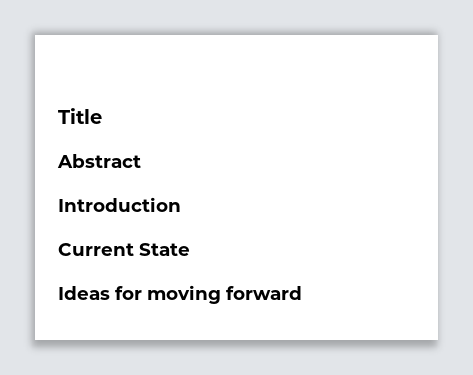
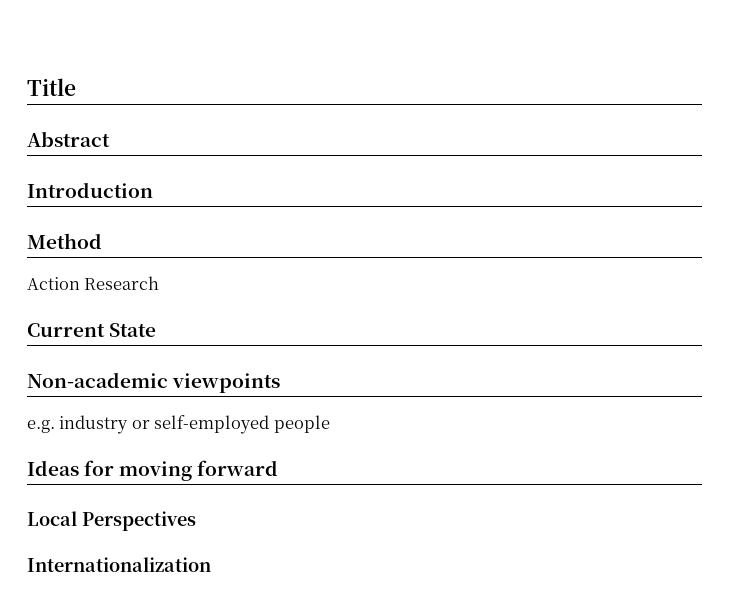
(181, 204) none -> [27,233,102,249] [27,276,160,290] // Method // Action Research
(190, 249) none -> [27,372,281,393] [27,415,330,434] // Non-academic viewpoints // e.g. industry or self-employed people
(302, 293) none -> [27,511,196,531] [27,557,211,572] // Local Perspectives // Internationalization

